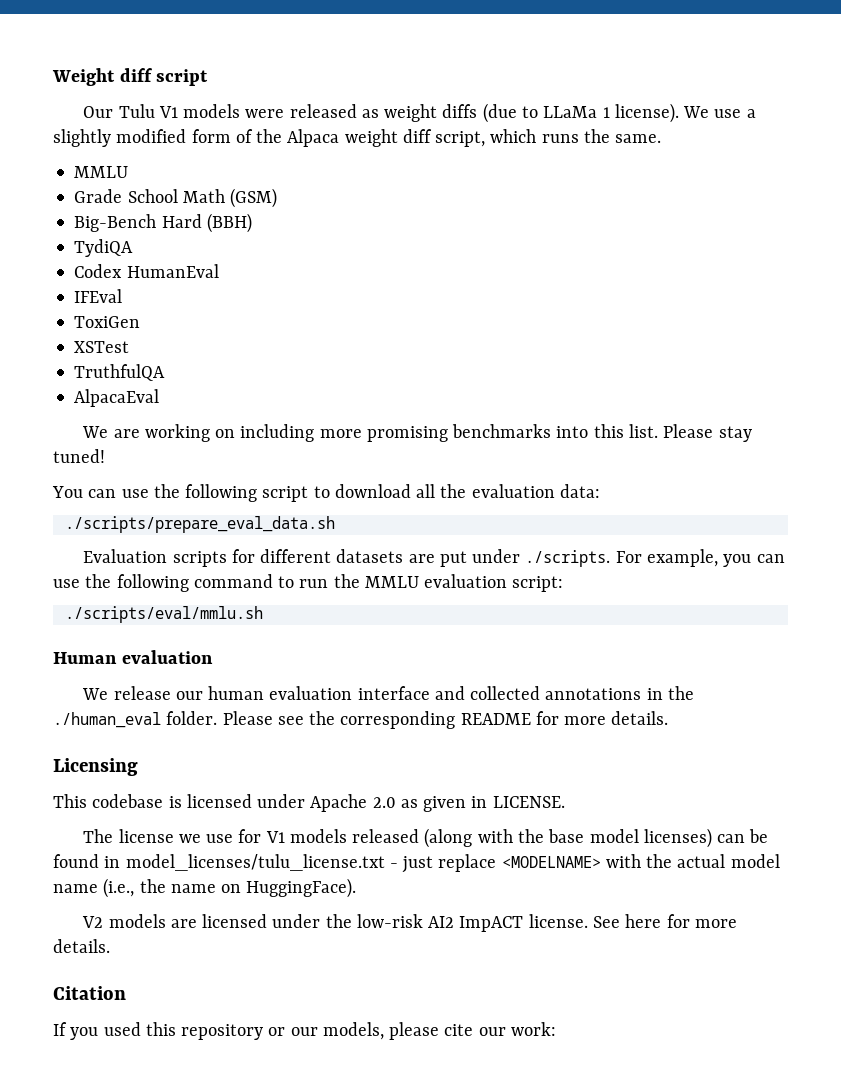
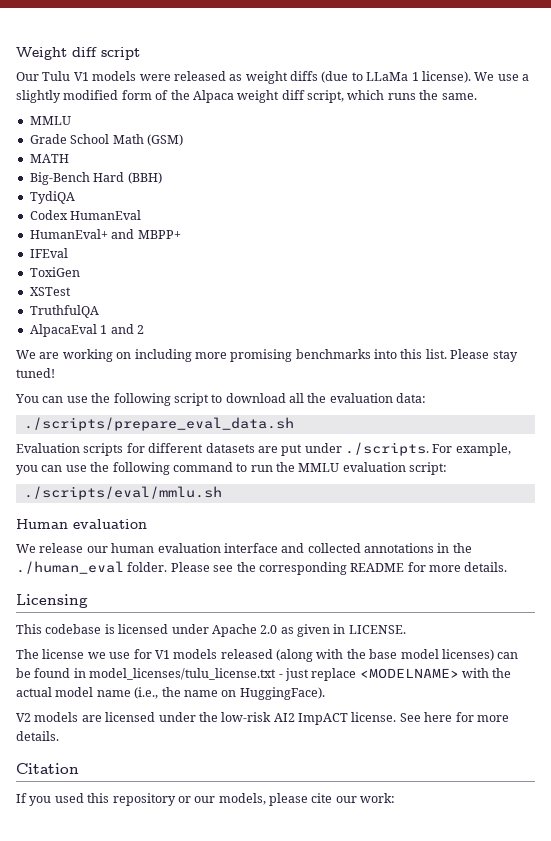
(278, 198) none -> [29,154,69,163] // MATH
(219, 271) none -> [29,229,181,239] // HumanEval+ and MBPP+
(160, 398) none -> [100,324,144,334] 1 and 2

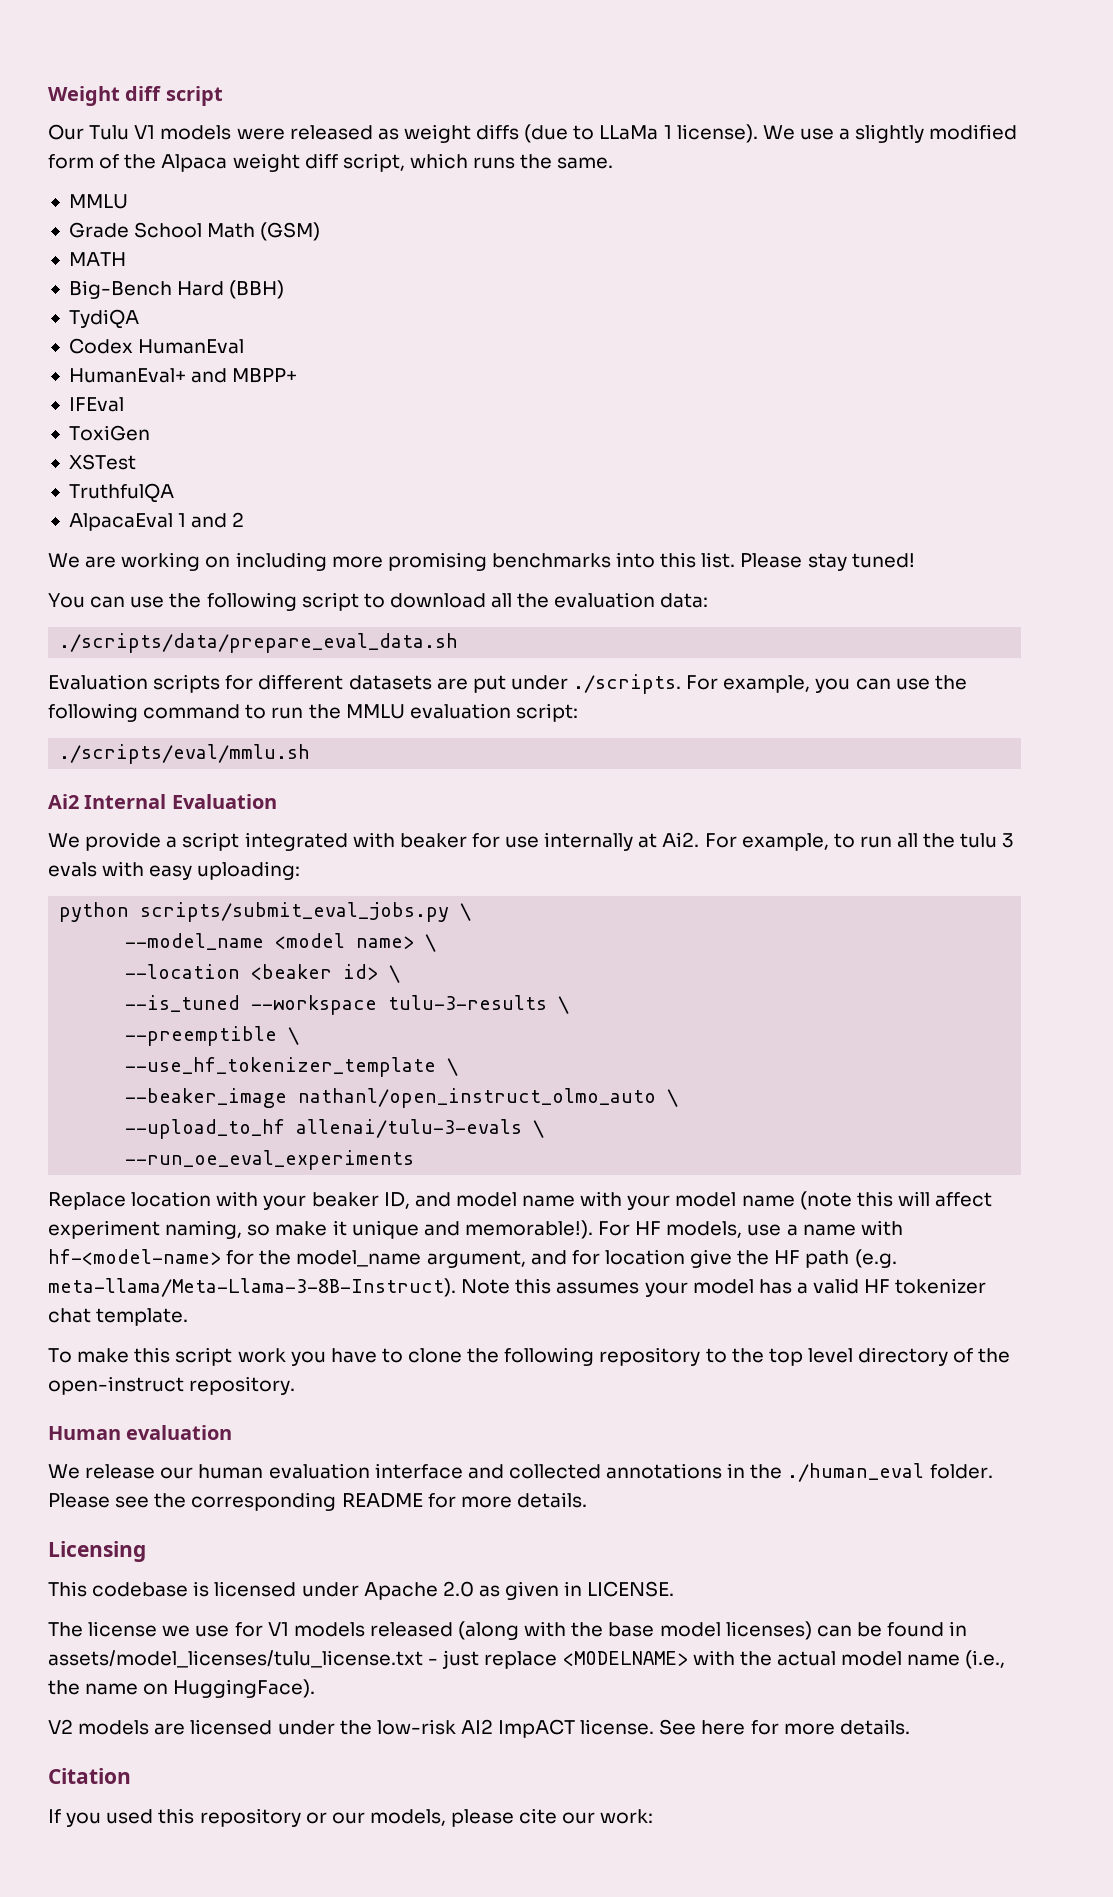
[23,417,294,431] ./scripts/prepare_eval_data.sh -> [59,633,459,653] ./scripts/data/prepare_eval_data.sh
(222, 493) none -> [48,794,277,809] [48,832,1015,851] [48,861,301,880] [59,902,472,922] [125,933,437,952] [125,964,401,983] [125,995,570,1015] [125,1026,300,1046] [125,1057,459,1077] [125,1088,679,1108] [125,1119,545,1139] [125,1150,415,1170] [48,1191,993,1210] [48,1220,903,1239] [48,1249,897,1268] [48,1278,987,1297] [48,1308,189,1326] [48,1347,1011,1366] [48,1376,296,1395] // Ai2 Internal Evaluation // We provide a script integrated with beaker for use internally at Ai2. For example, to run all the tulu 3 evals with easy uploading: // python scripts/submit_eval_jobs.py \ // --model_name <model name> \ // --location <beaker id> \ // --is_tuned --workspace tulu-3-results \ // --preemptible \ // --use_hf_tokenizer_template \ // --beaker_image nathanl/open_instruct_olmo_auto \ // --upload_to_hf allenai/tulu-3-evals \ // --run_oe_eval_experiments // Replace location with your beaker ID, and model name with your model name (note this will affect experiment naming, so make it unique and memorable!). For HF models, use a name with hf-<model-name> for the model_name argument, and for location give the HF path (e.g. meta-llama/Meta-Llama-3-8B-Instruct). Note this assumes your model has a valid HF tokenizer chat template. // To make this script work you have to clone the following repository to the top level directory of the open-instruct repository.
[89,668,277,680] model_licenses/tulu_license.txt -> [48,1650,423,1668] assets/model_licenses/tulu_license.txt

